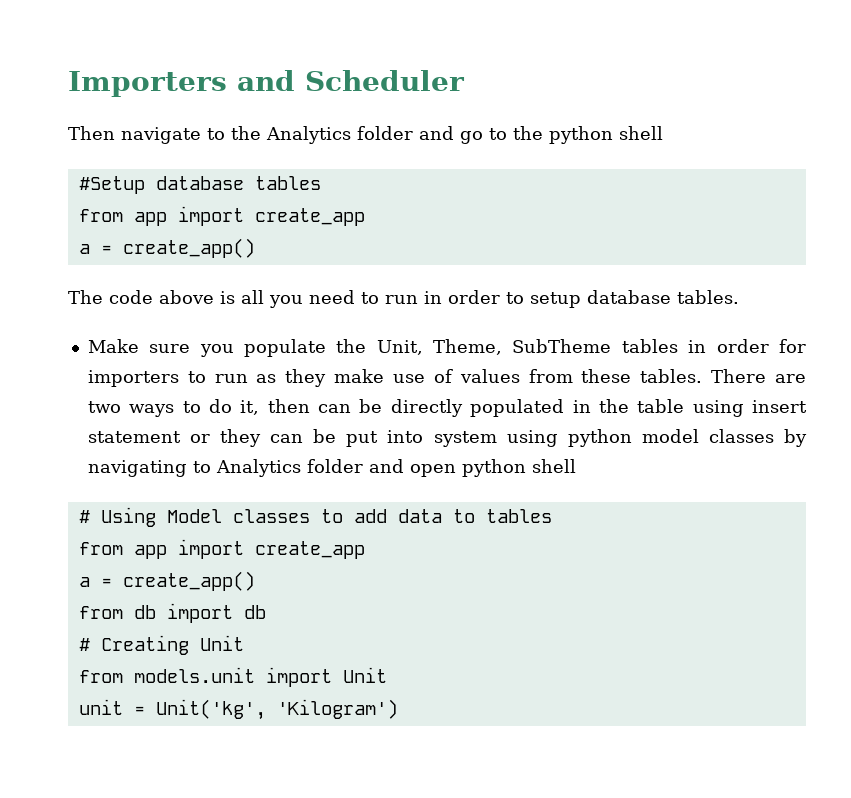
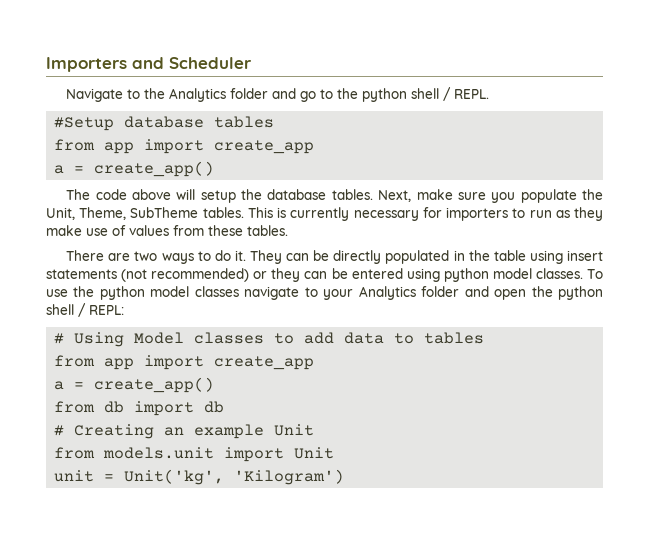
[68,126,201,144] Then navigate -> [66,88,124,102] Navigate
(663, 133) none -> [443,87,490,101] / REPL.
[220,290,581,308] is all you need to run in order to setup -> [176,189,263,203] will setup the
[87,339,139,353] // Make -> [378,189,453,202] Next, make
[621,339,769,353] tables in order -> [202,207,419,221] tables. This is currently necessary
(703, 376) none -> (288, 230) //
[240,399,310,415] it, then -> [234,250,282,264] it. They
[87,431,181,443] statement -> [46,268,250,282] statements (not recommended)
[346,429,808,447] [87,460,211,477] put into system using python model classes by navigating to -> [351,268,603,282] [46,286,354,300] entered using python model classes. To use the python model classes navigate to your
[461,459,576,477] python shell -> [531,286,603,300] [46,303,124,317] the python shell / REPL:
(189, 645) none -> [164,424,265,439] an example

